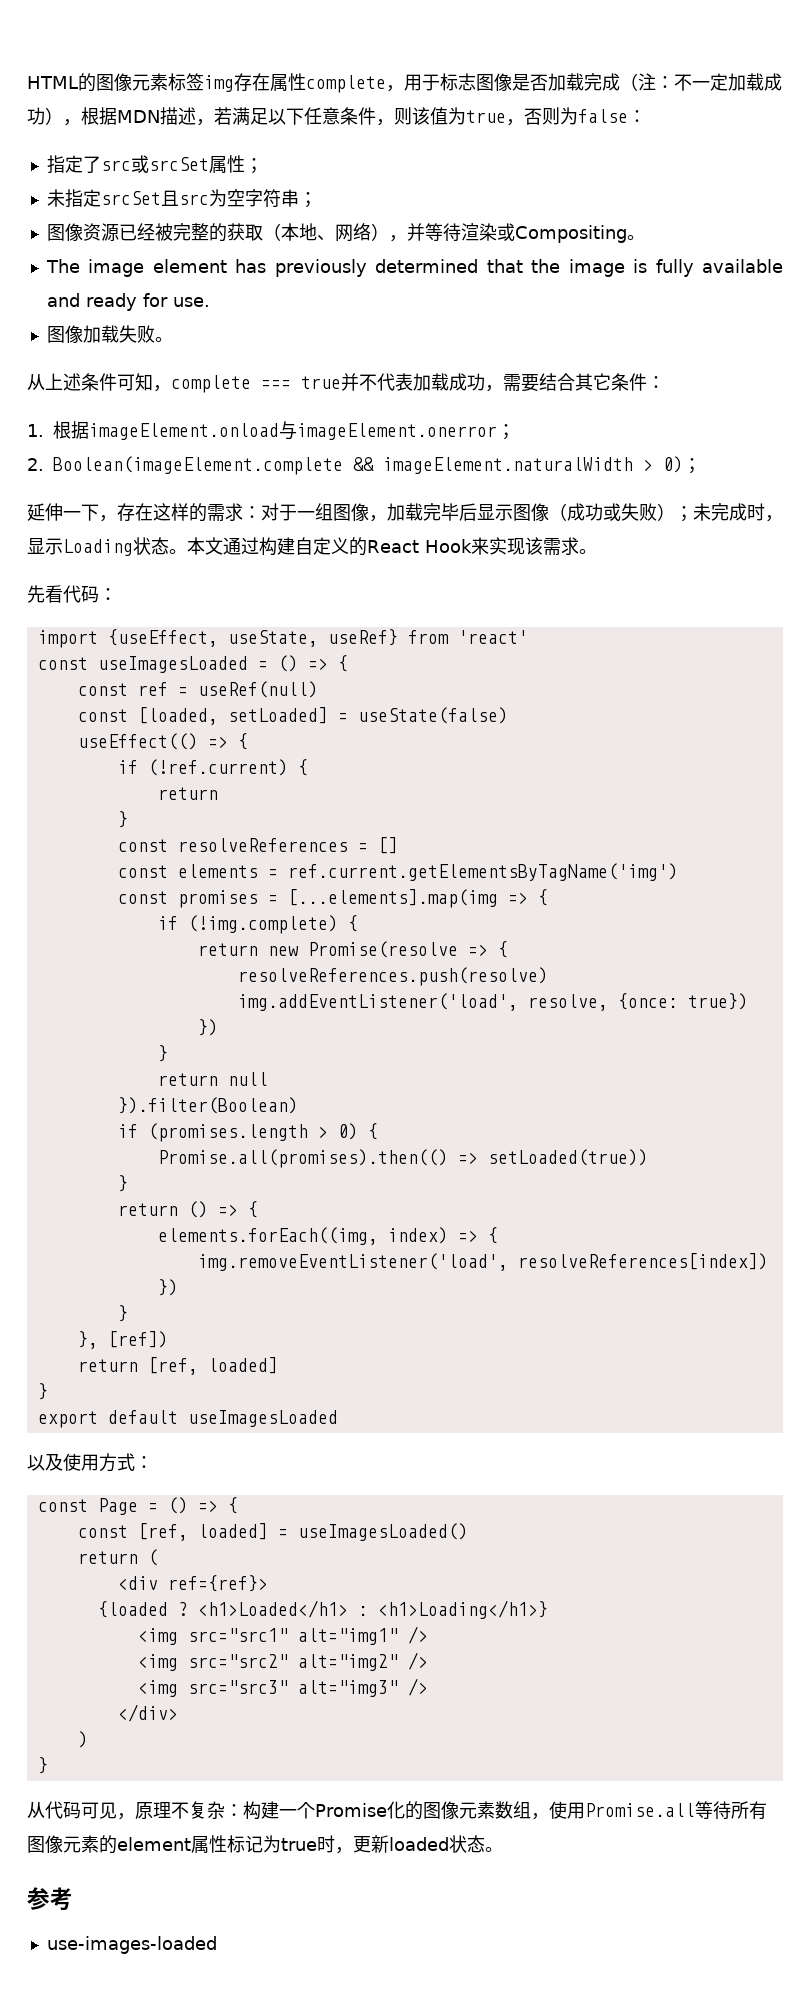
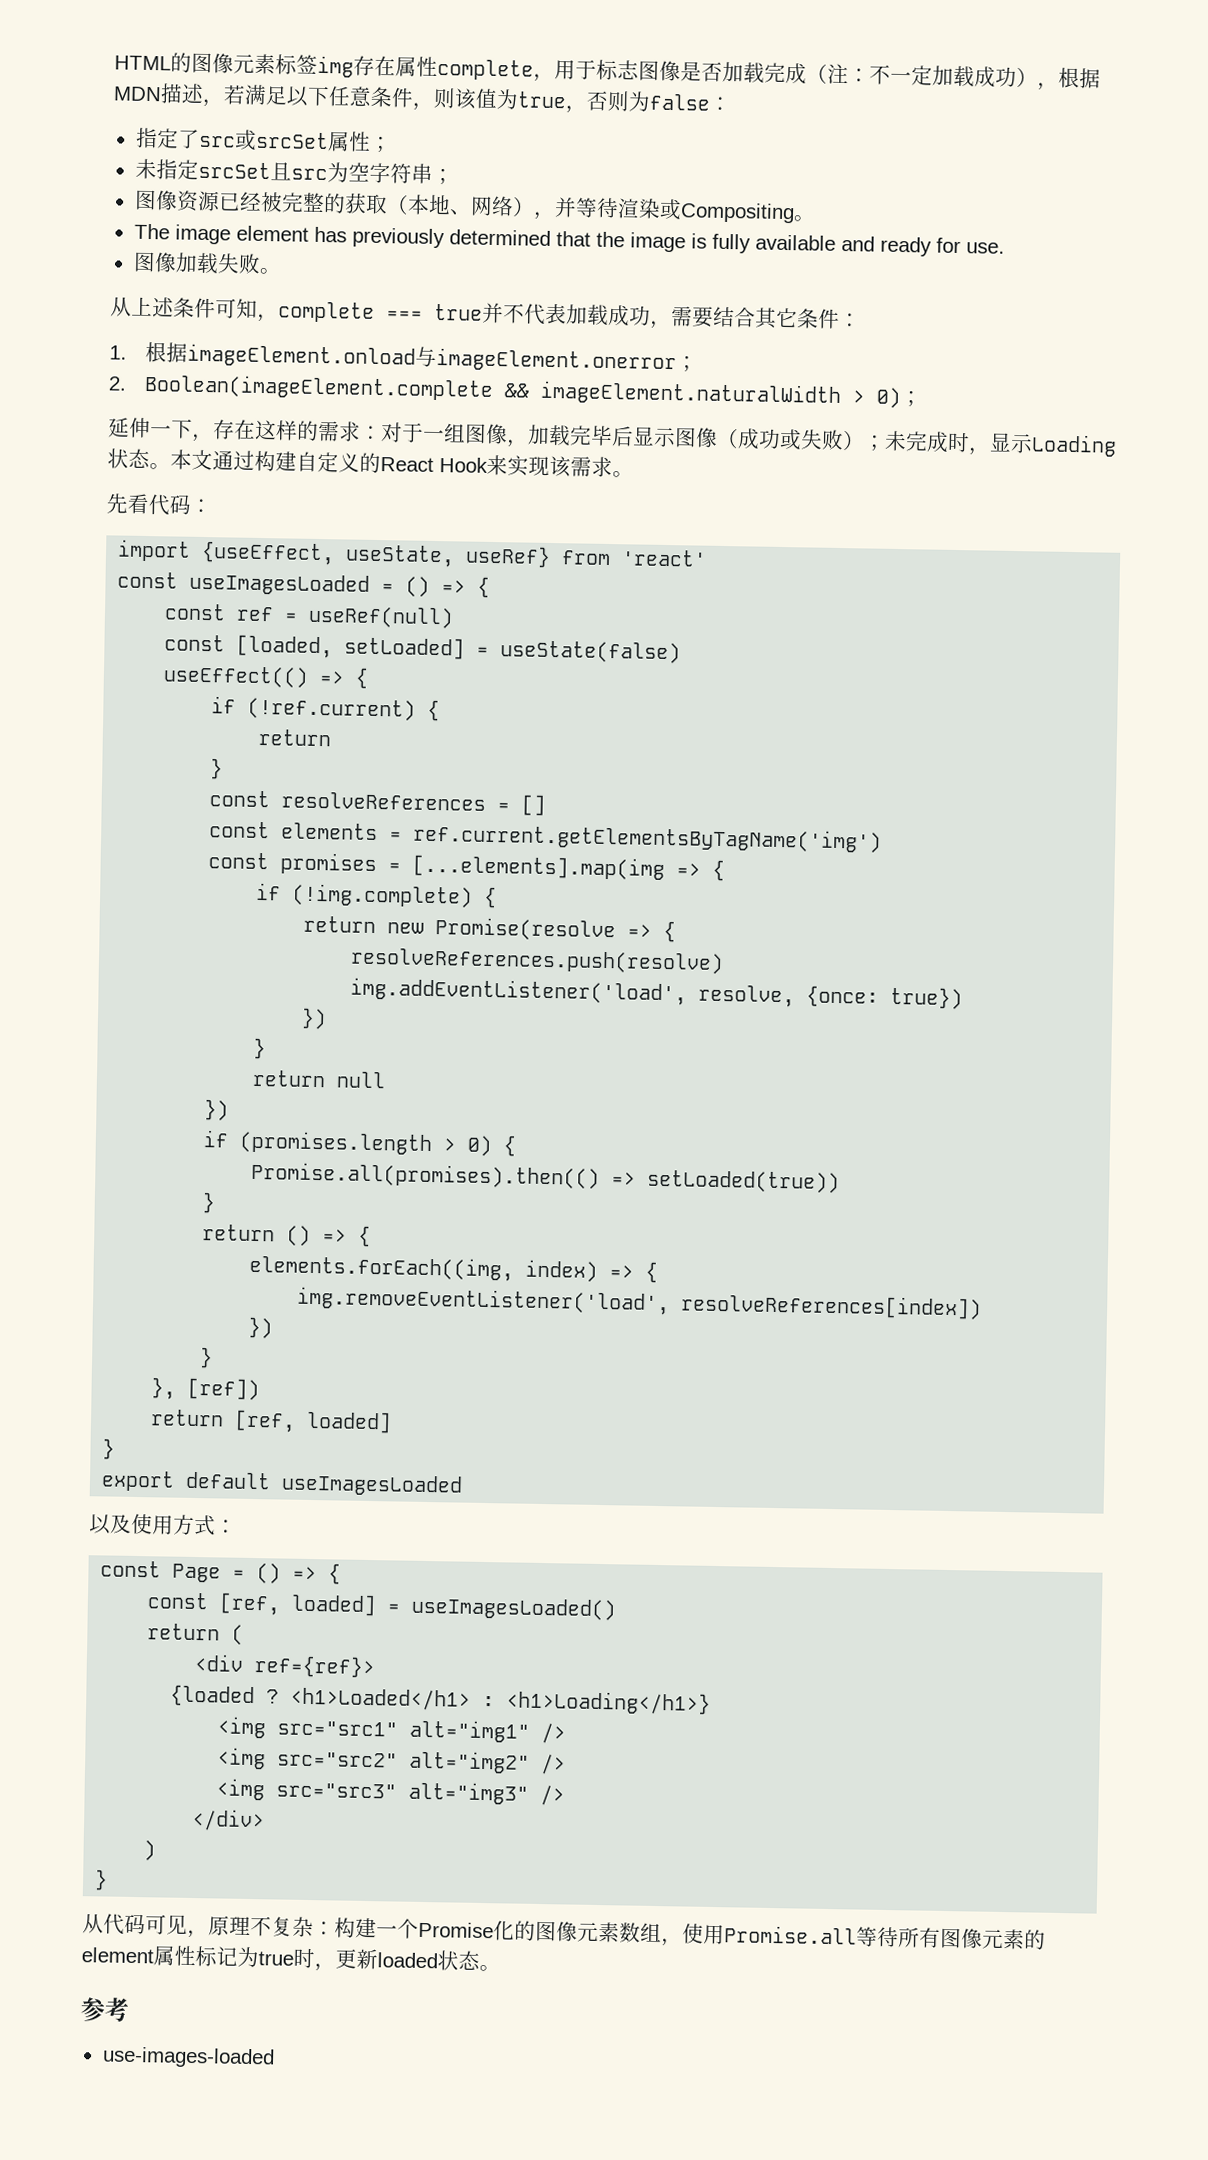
[117,1097,298,1114] }).filter(Boolean) -> [204,1099,230,1121] })

